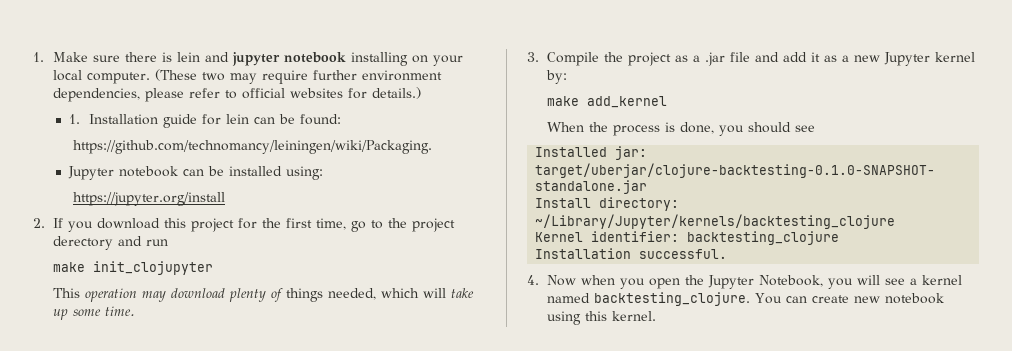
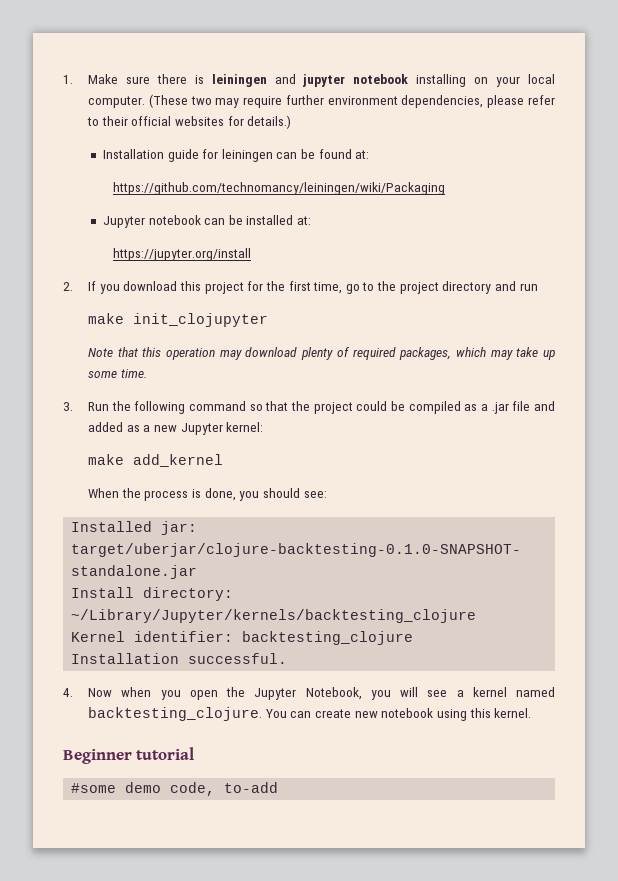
[177,52,201,62] lein -> [211,74,267,87] leiningen
(238, 94) none -> [101,116,128,126] their
[68,114,80,124] 1. -> (292, 122) none
[225,114,341,125] [73,140,433,154] lein can be found: // https://github.com/technomancy/leiningen/wiki/Packaging. -> [221,149,370,162] [113,182,446,195] leiningen can be found at: // https://github.com/technomancy/leiningen/wiki/Packaging
[285,166,323,180] using: -> [297,216,312,225] at:
[53,236,114,250] derectory -> [442,281,492,294] directory
[53,288,81,298] This -> [88,347,162,357] Note that this
[286,288,447,302] things needed, which will -> [352,347,513,360] required packages, which may
[547,52,672,66] Compile the project -> [88,401,461,414] Run the following command so that the project could be compiled
[783,52,821,62] add it -> [88,422,124,432] added
[935,52,976,62] [546,70,568,84] kernel by: -> [226,422,264,432] kernel:
[795,125,816,132] see -> [303,491,327,498] see:
(657, 316) none -> [63,747,195,764] [71,782,279,796] // Beginner tutorial // #some demo code, to-add

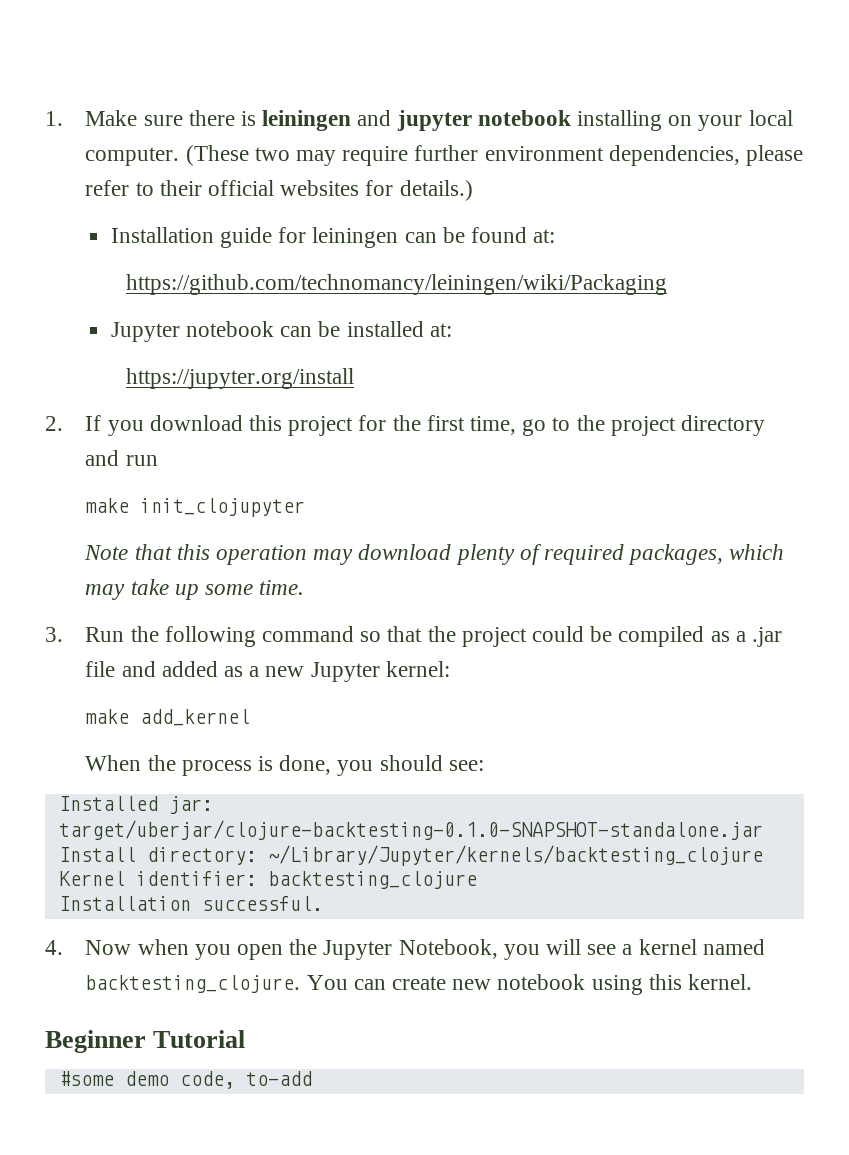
[136,747,195,760] tutorial -> [153,1030,246,1048] Tutorial

